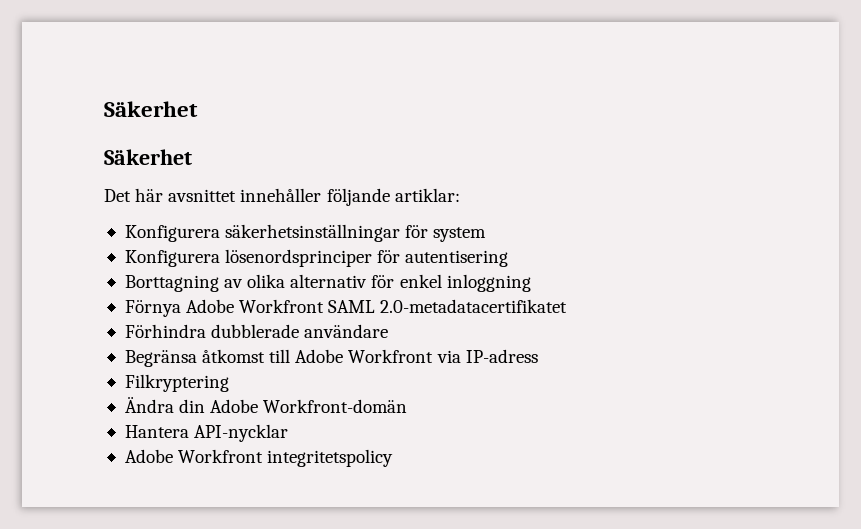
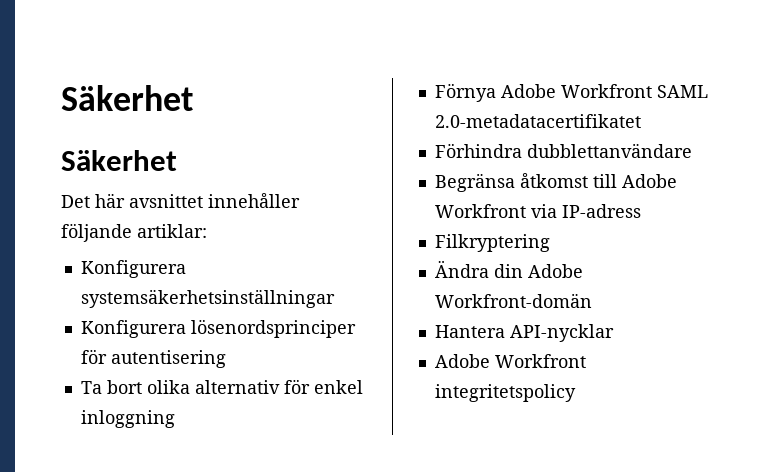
[225,224,487,242] säkerhetsinställningar för system -> [80,289,335,308] systemsäkerhetsinställningar
[124,275,244,292] Borttagning av -> [80,380,142,394] Ta bort
[211,324,389,338] dubblerade användare -> [526,143,692,158] dubblettanvändare

